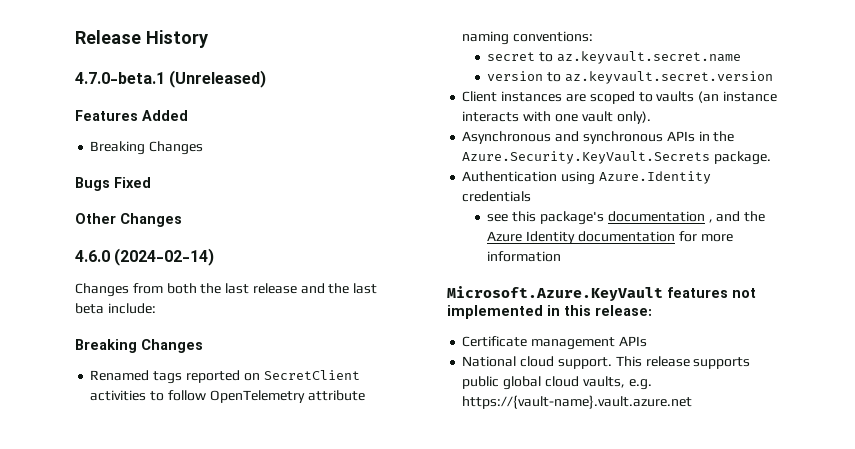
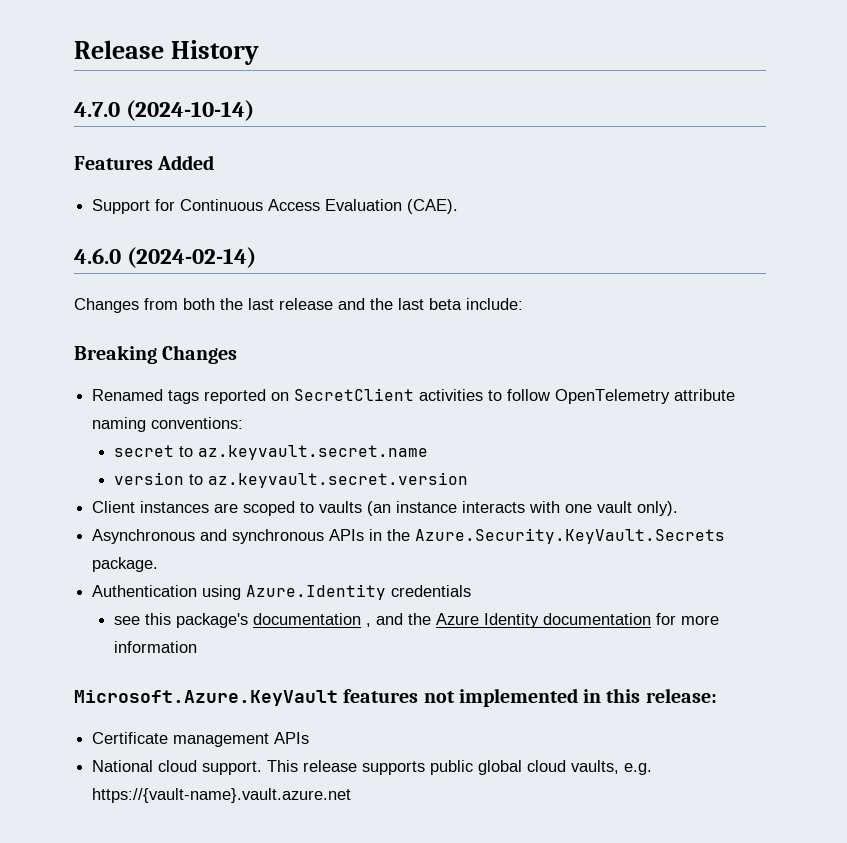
[75,70,267,88] 4.7.0-beta.1 (Unreleased) -> [74,100,255,121] 4.7.0 (2024-10-14)
[90,141,204,155] [75,177,151,191] [75,213,182,227] Breaking Changes // Bugs Fixed // Other Changes -> [92,199,459,214] Support for Continuous Access Evaluation (CAE).

